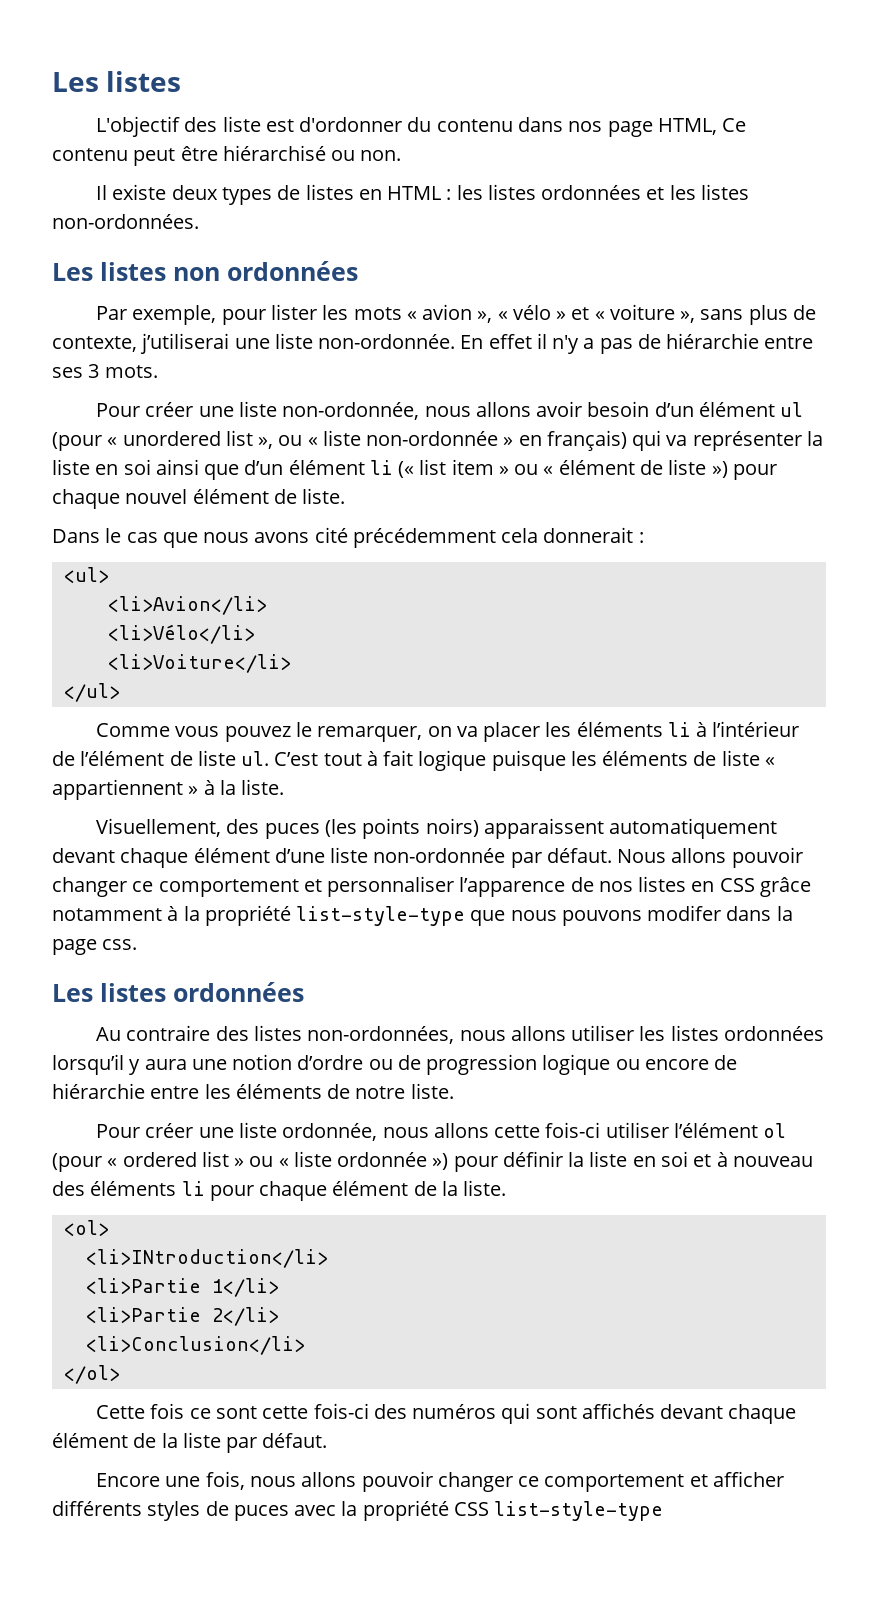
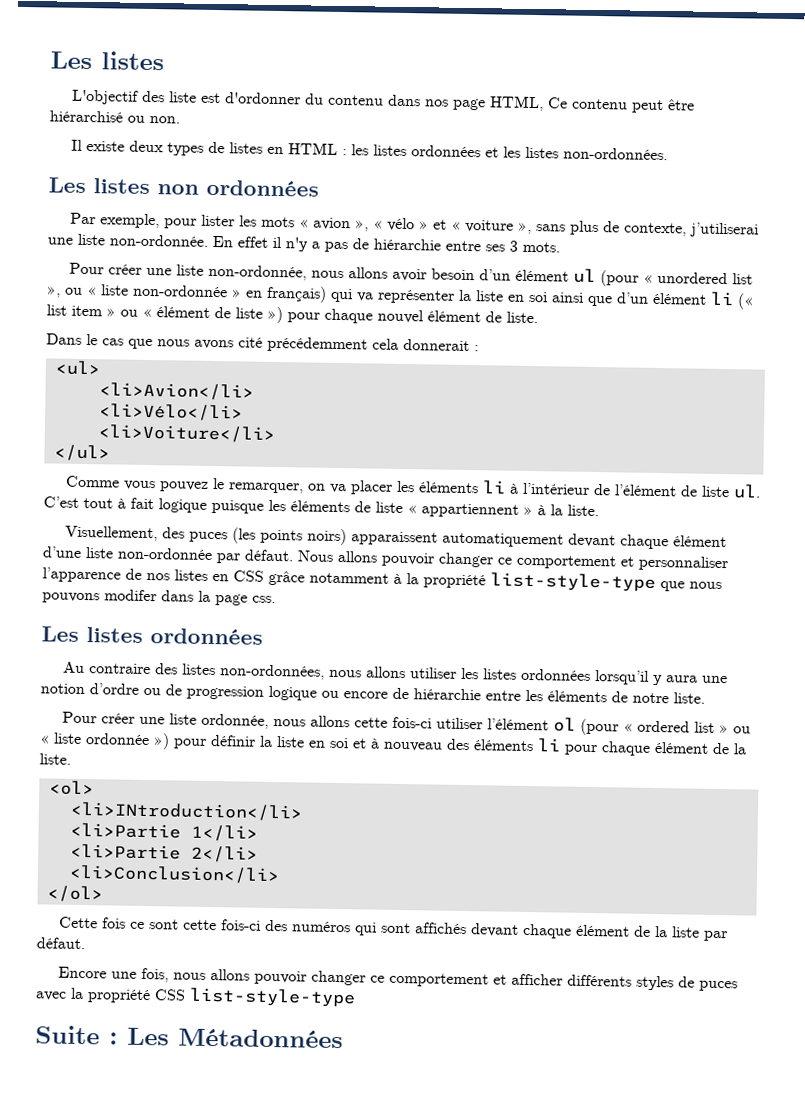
(664, 1511) none -> [35,1025,343,1049] // Suite : Les Métadonnées

